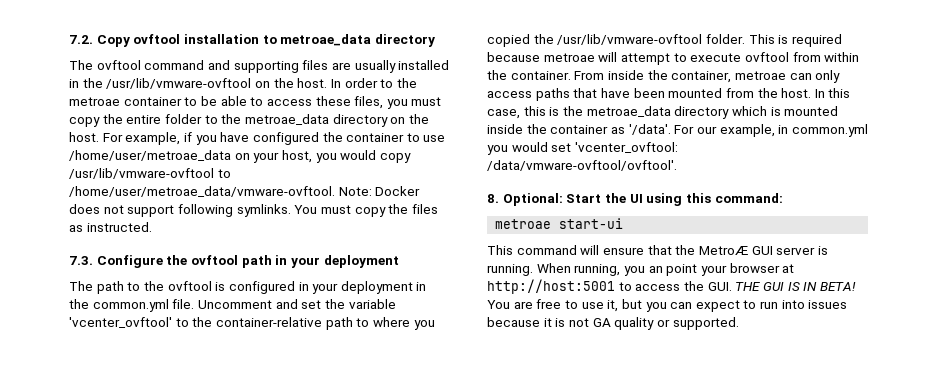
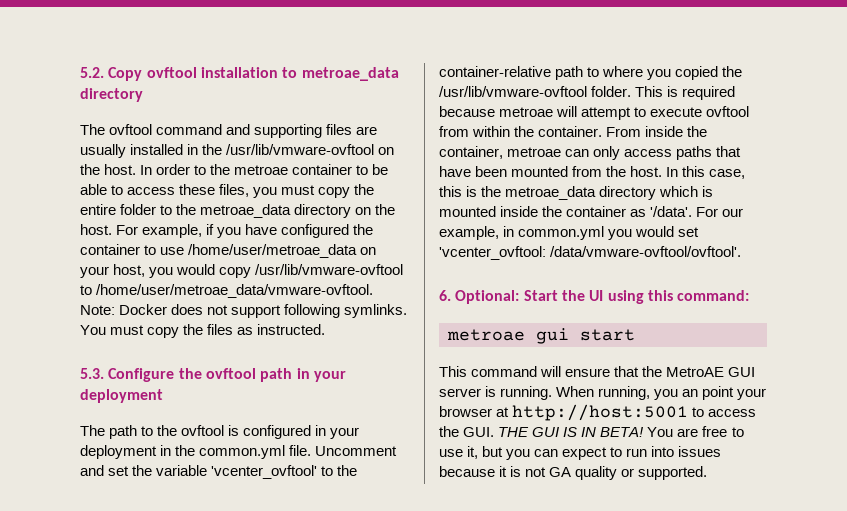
[69,35,93,44] 7.2. -> [80,67,104,78] 5.2.
[69,256,93,265] 7.3. -> [80,368,104,379] 5.3.
[487,194,499,203] 8. -> [439,290,451,301] 6.
[559,218,624,229] start-ui -> [536,328,635,344] gui start
[698,246,748,255] MetroÆ -> [666,367,725,377] MetroAE

